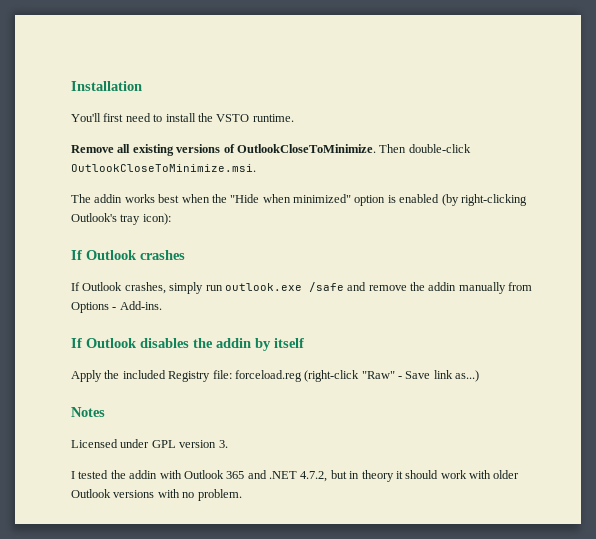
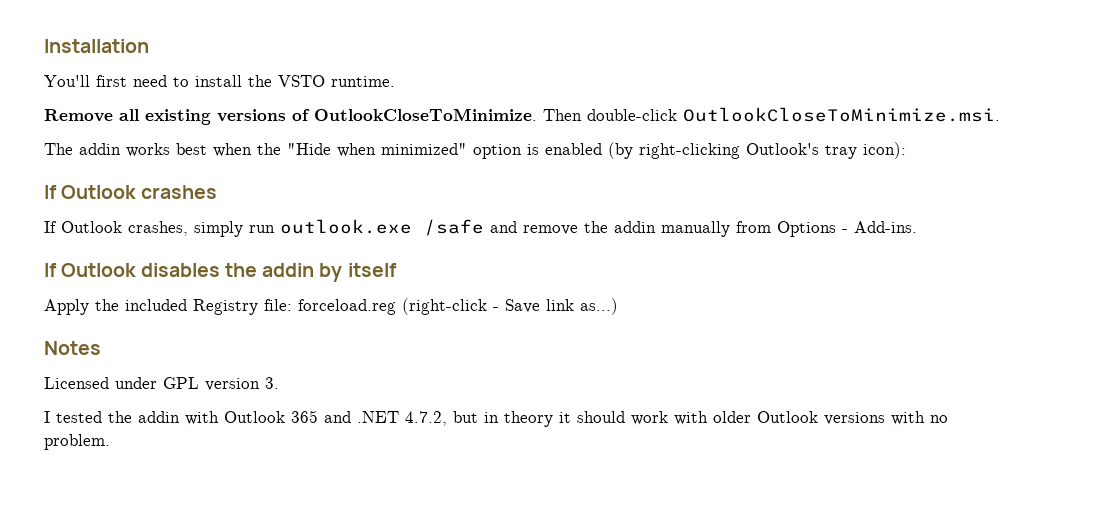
[361,371,395,379] "Raw" -> (487, 306) none

